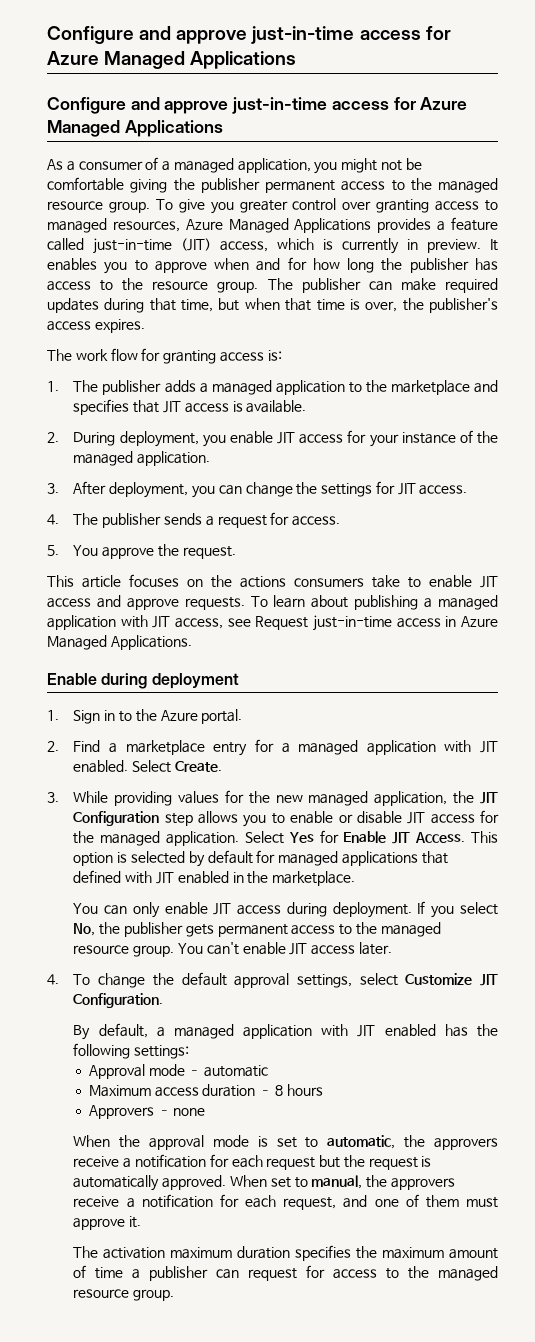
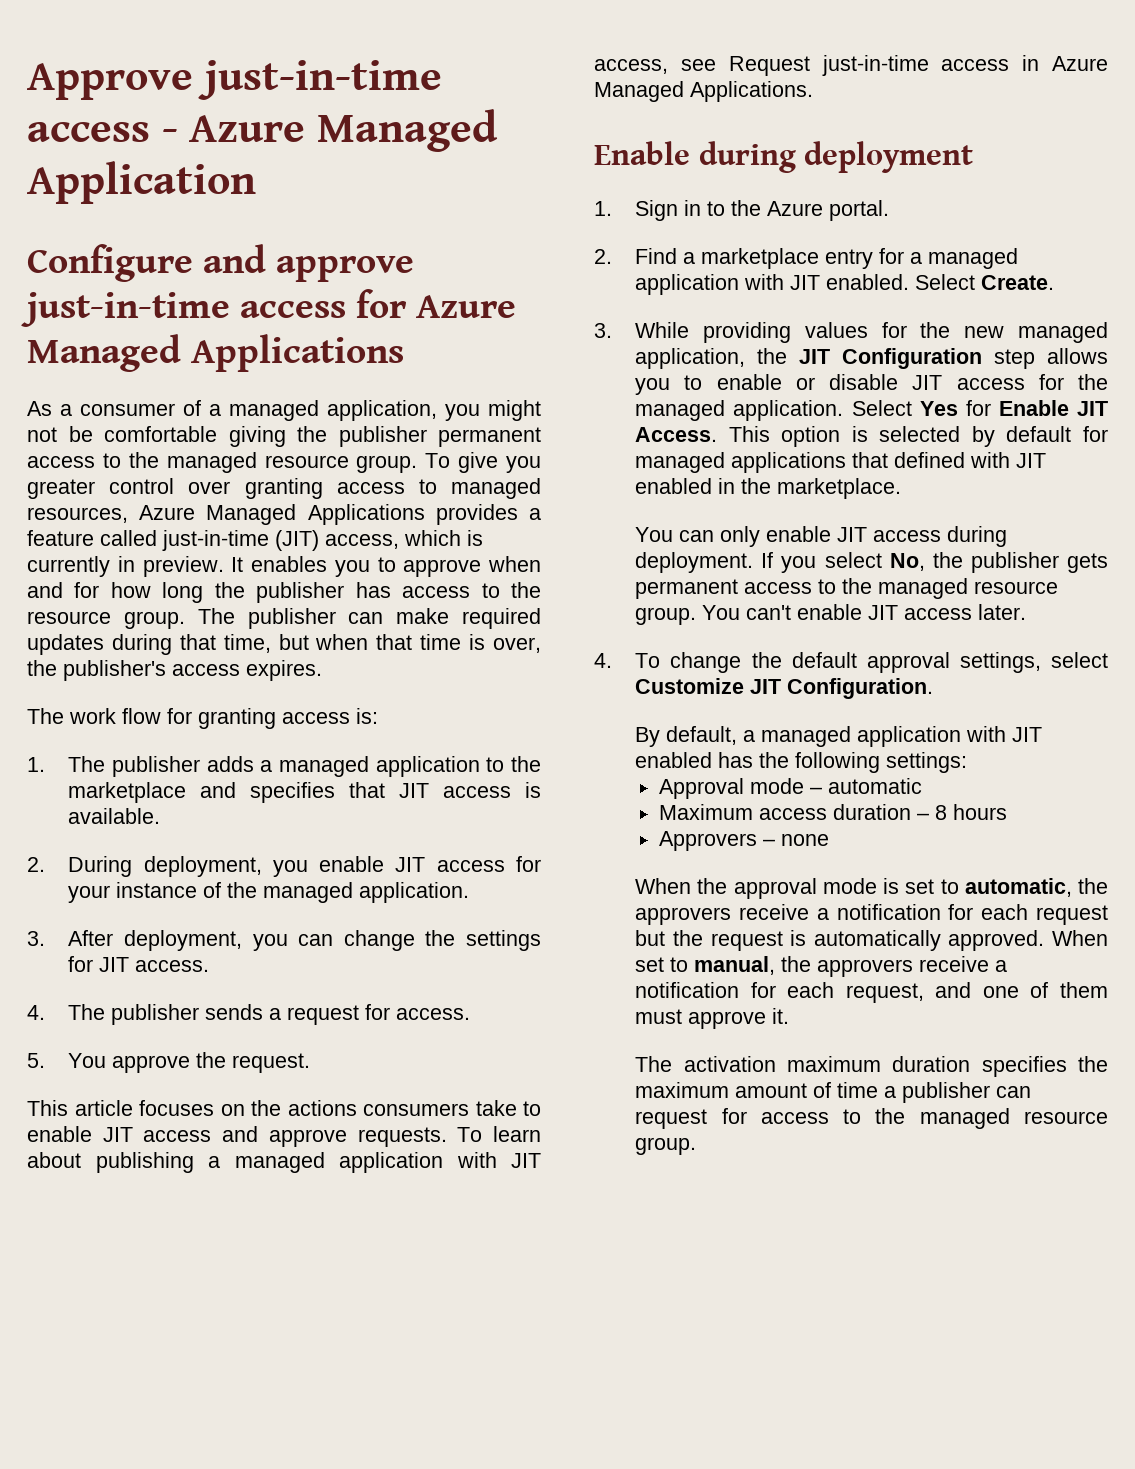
[47,26,451,44] [47,51,297,69] Configure and approve just-in-time access for Azure Managed Applications -> [27,60,442,100] [27,109,499,152] [27,161,256,204] Approve just-in-time access - Azure Managed Application

